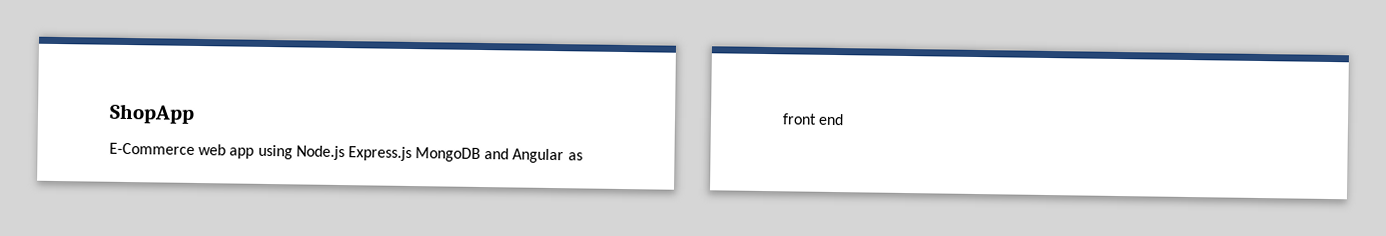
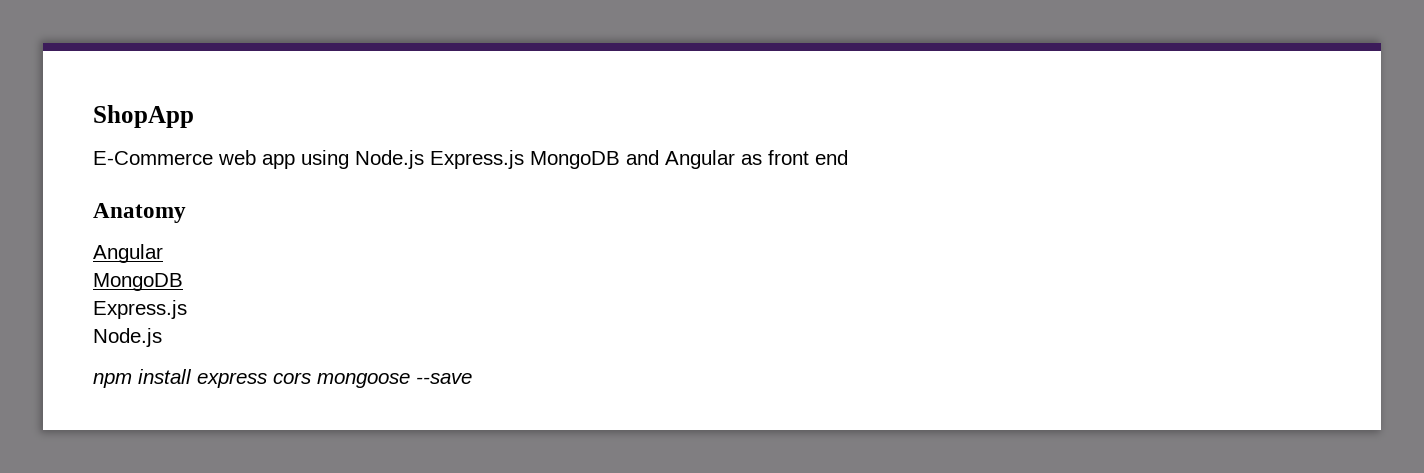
(845, 119) none -> [93,203,186,223] [93,244,163,263] [93,273,183,291] [93,300,187,319] [93,328,162,347] [93,369,472,388] // Anatomy // Angular // MongoDB // Express.js // Node.js // npm install express cors mongoose --save

